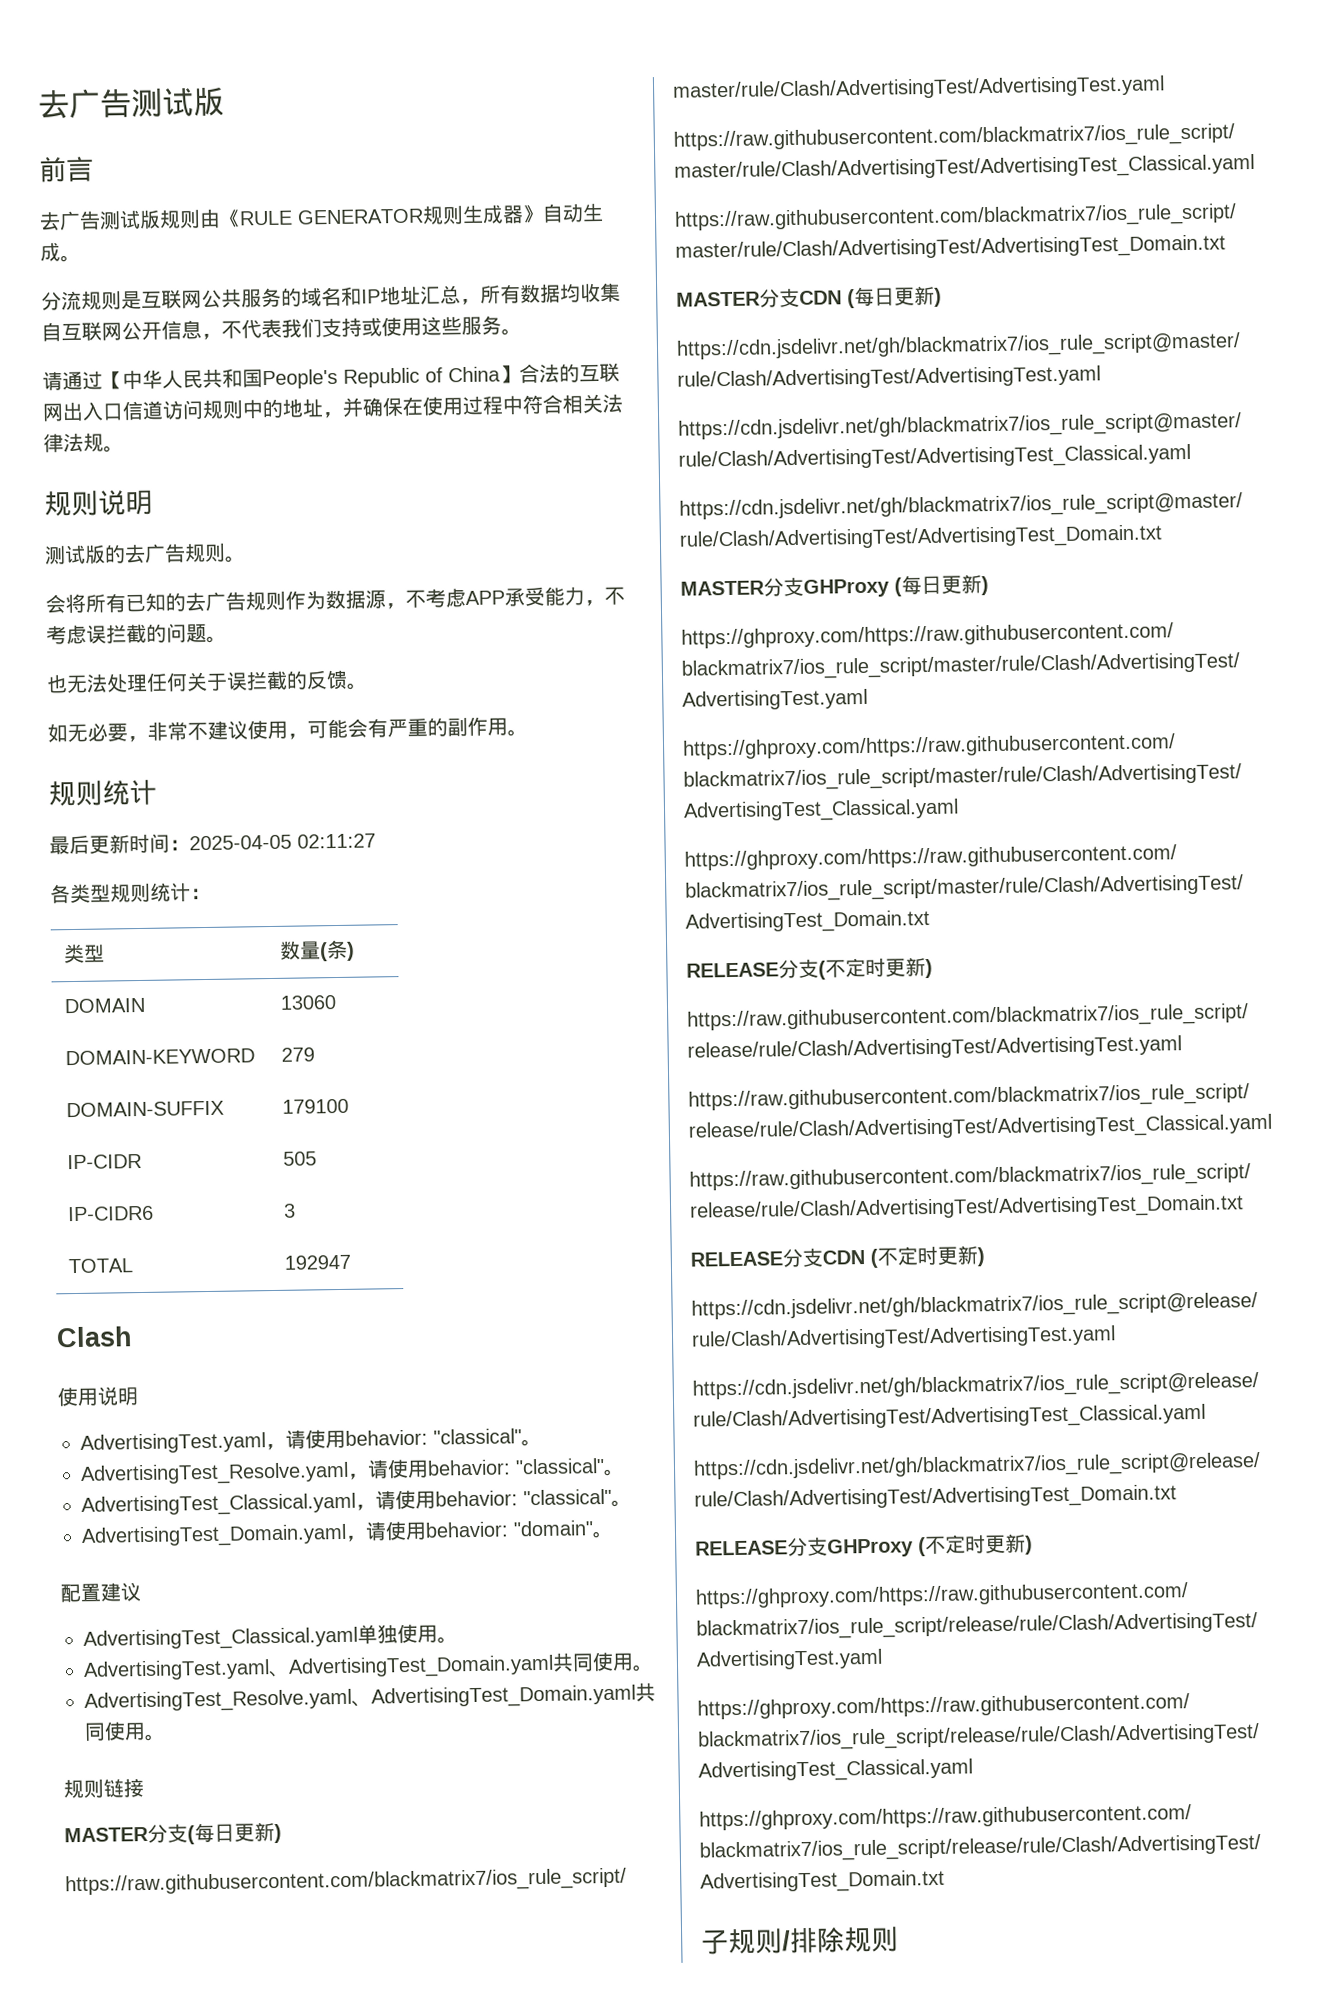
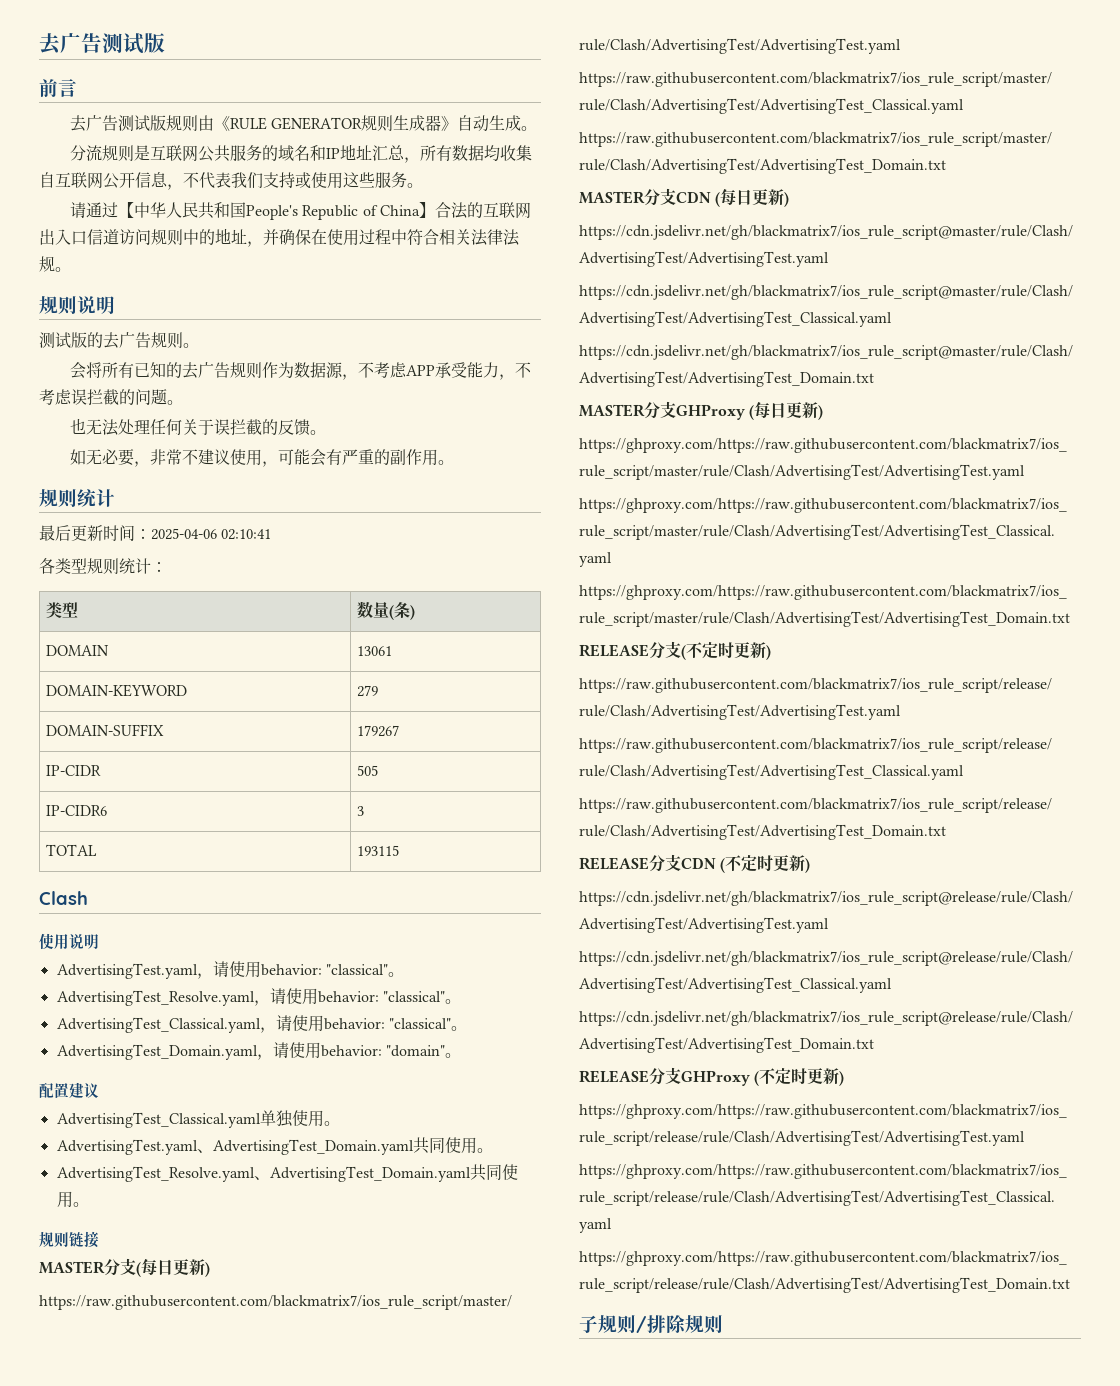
[189,833,376,851] 2025-04-05 02:11:27 -> [151,528,272,540] 2025-04-06 02:10:41
[280,995,337,1010] 13060 -> [356,646,392,656] 13061
[282,1098,350,1114] 179100 -> [356,725,399,737] 179267
[284,1254,352,1270] 192947 -> [356,845,399,856] 193115

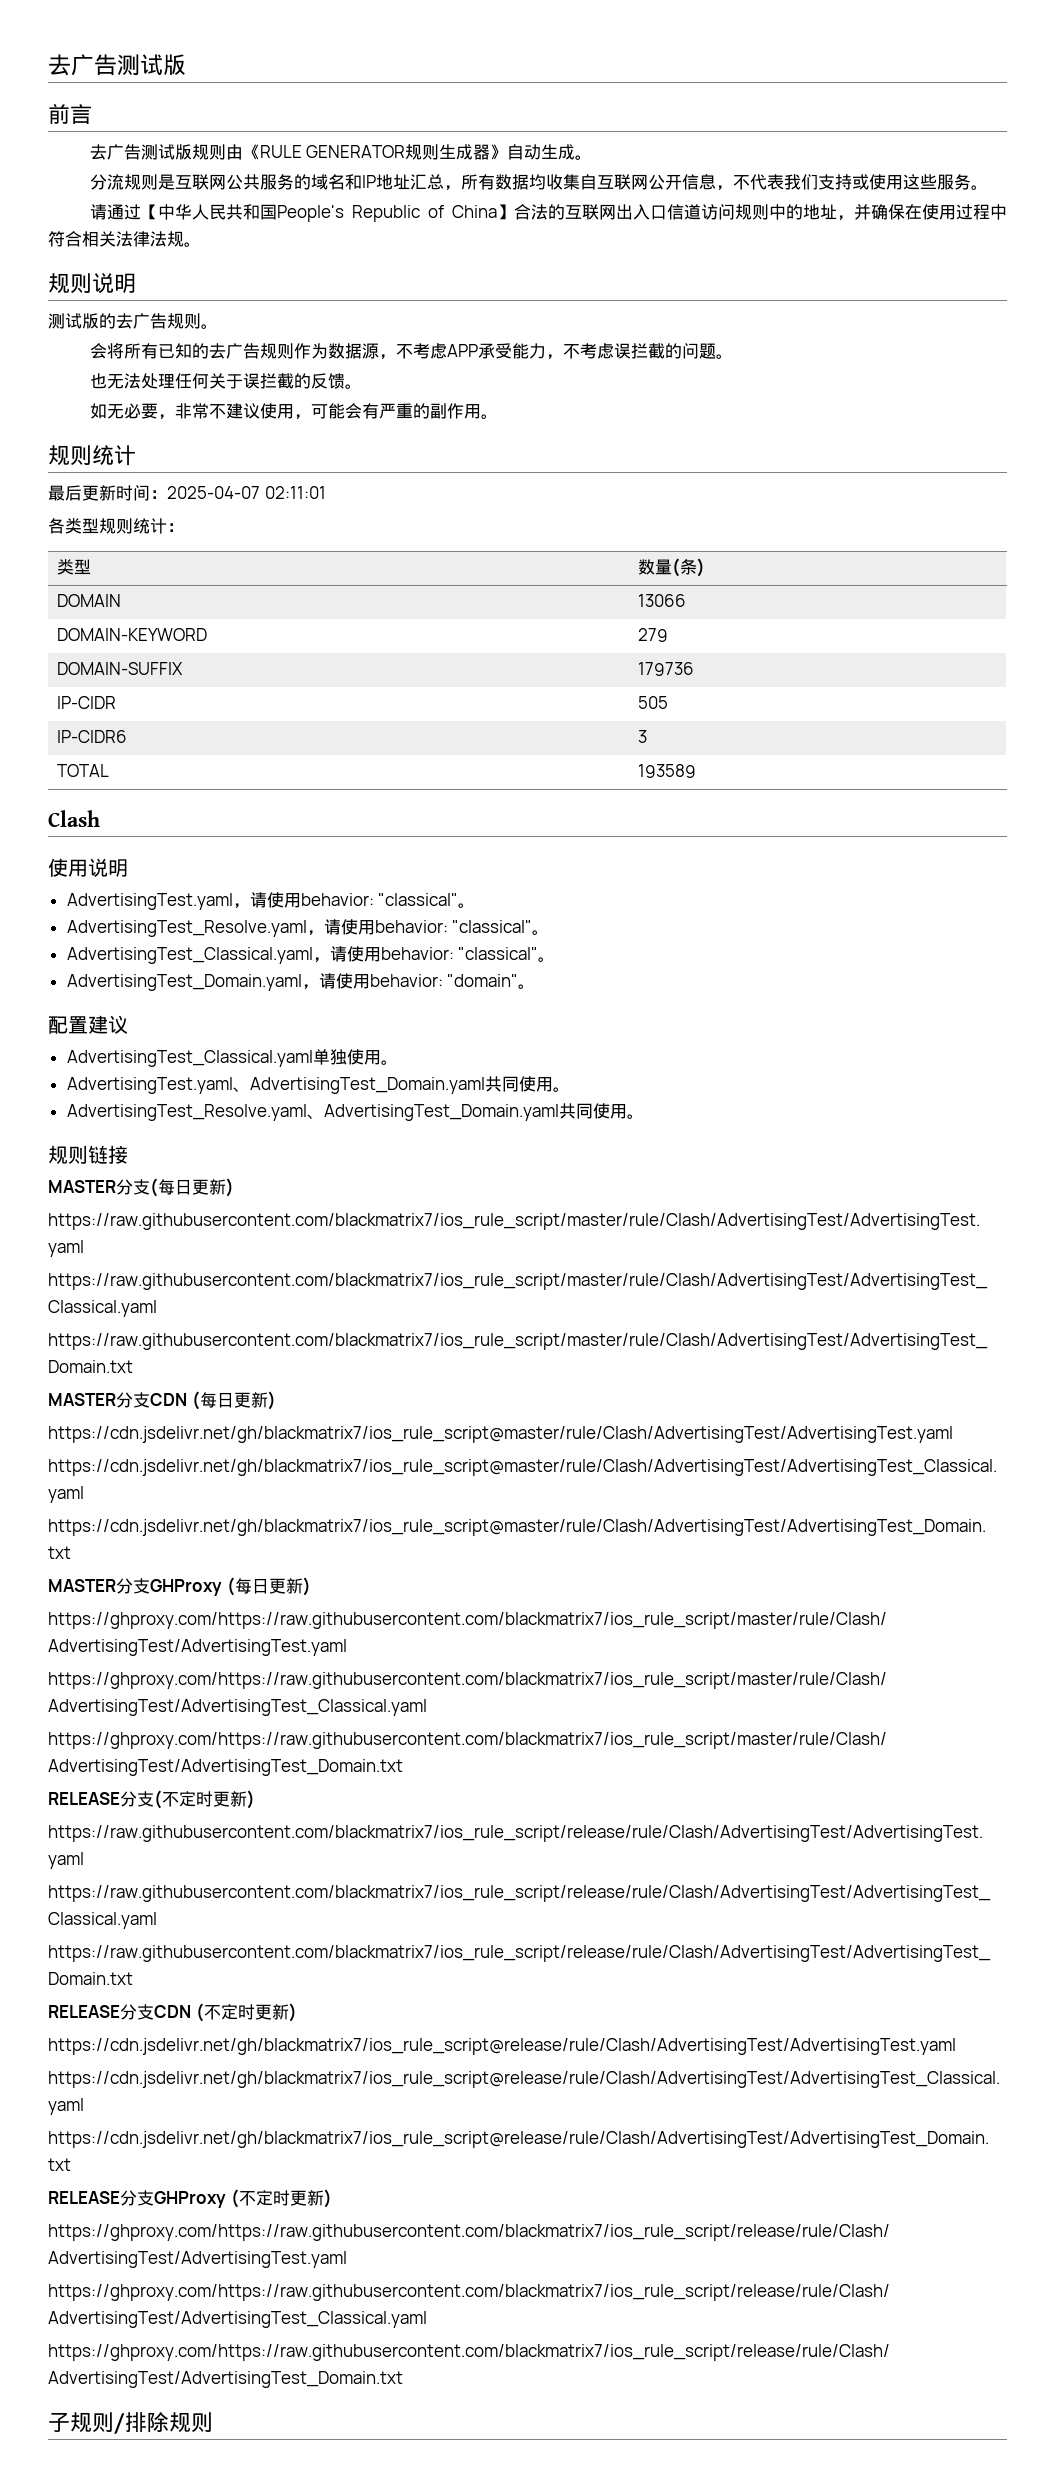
[151,528,272,540] 2025-04-06 02:10:41 -> [167,486,326,499] 2025-04-07 02:11:01
[356,646,392,656] 13061 -> [637,594,686,607] 13066
[356,725,399,737] 179267 -> [637,662,694,676] 179736
[356,845,399,856] 193115 -> [637,764,696,778] 193589

